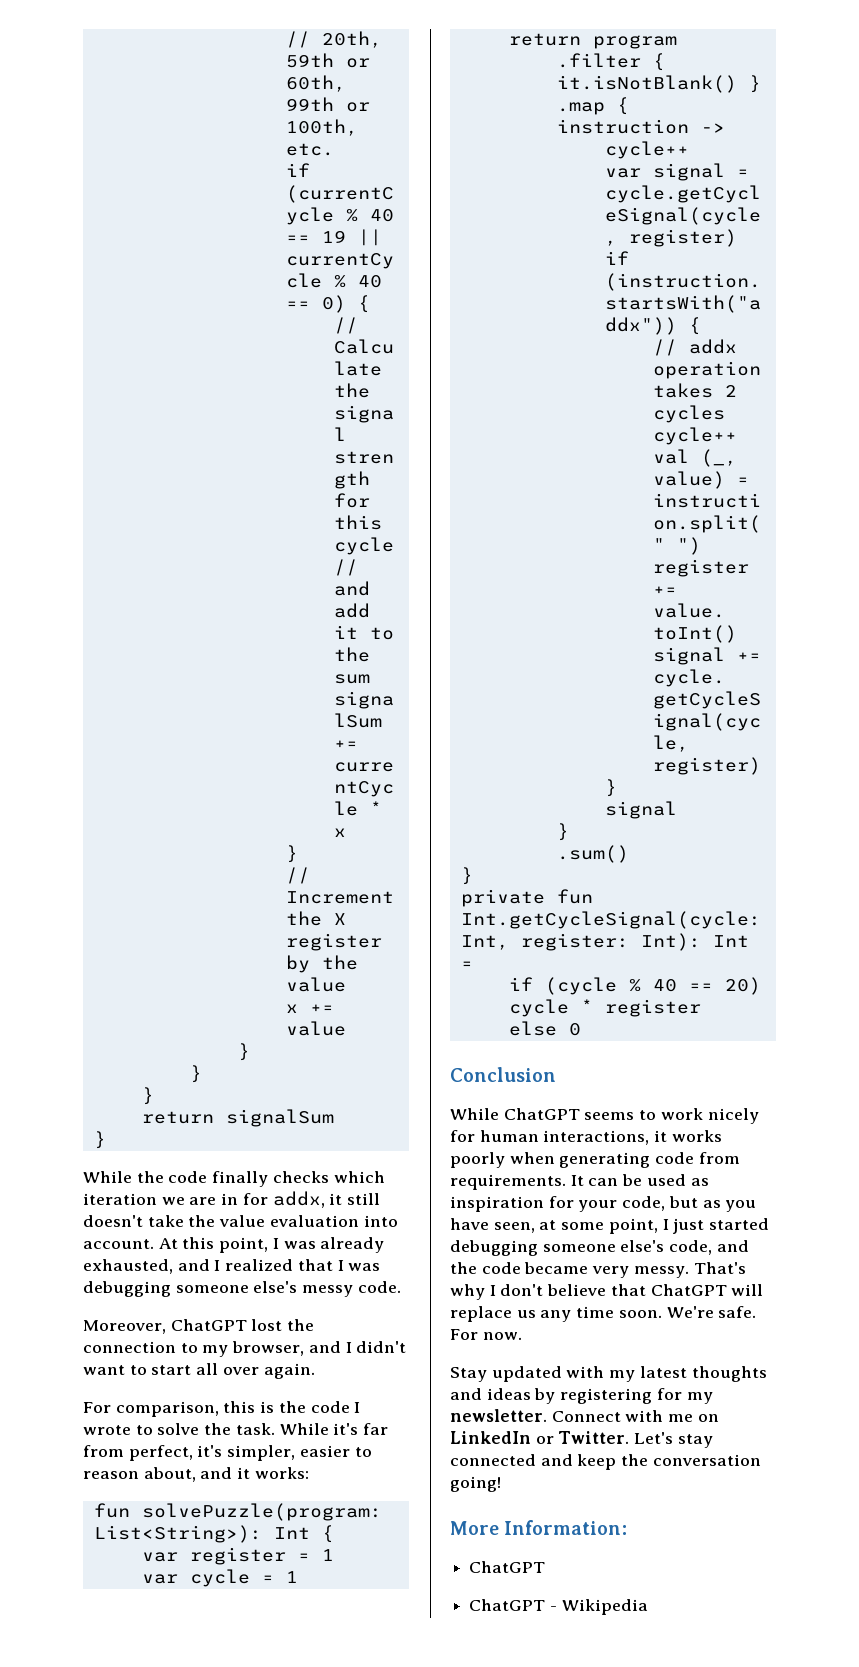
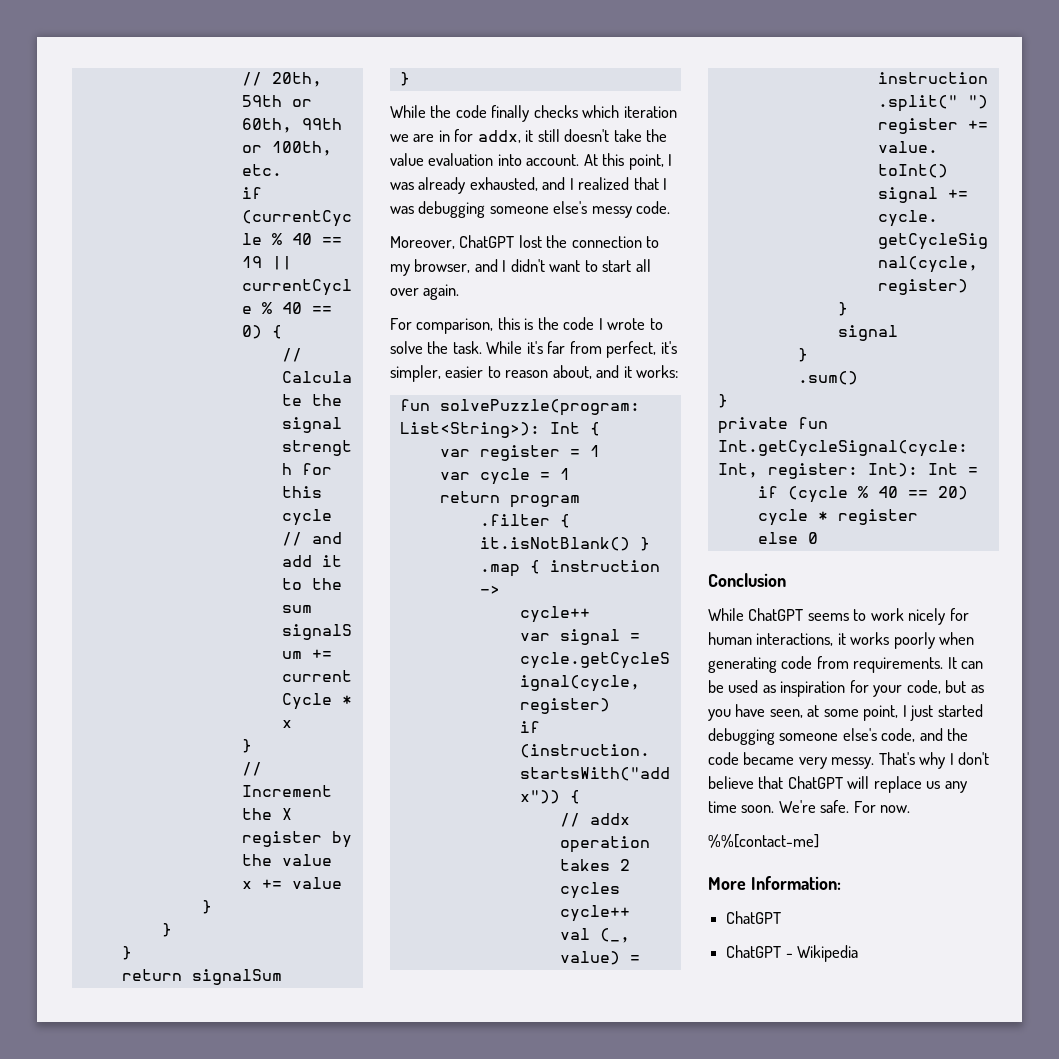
[450,1366,767,1382] [450,1388,713,1404] [450,1409,719,1422] [450,1431,713,1448] [450,1454,761,1470] [450,1476,501,1492] Stay updated with my latest thoughts and ideas by registering for my newsletter. Connect with me on LinkedIn or Twitter. Let's stay connected and keep the conversation going! -> [708,834,819,848] %%[contact-me]

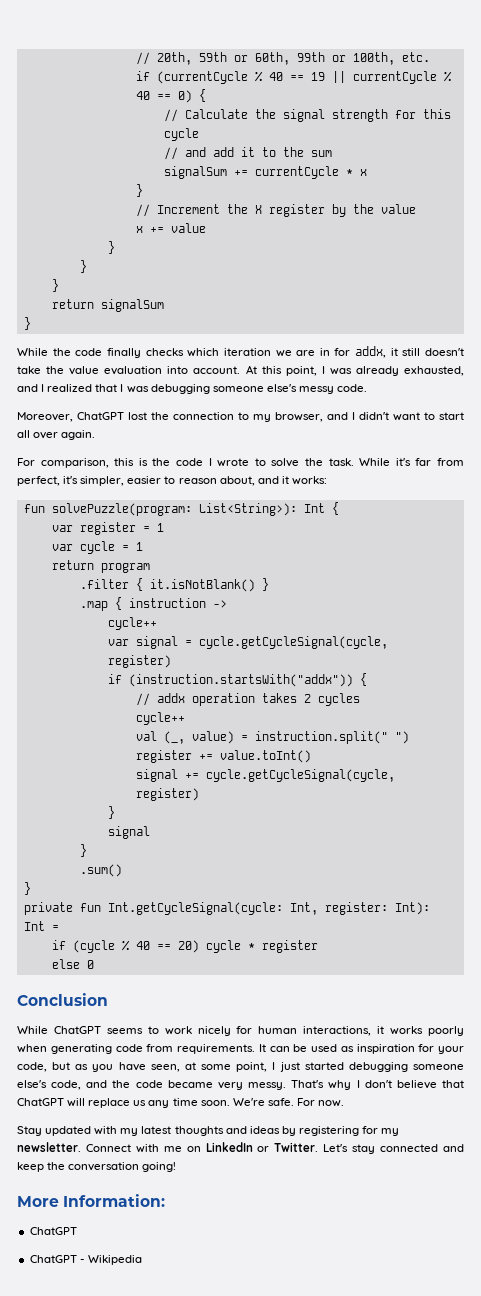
[708,834,819,848] %%[contact-me] -> [17,1126,400,1136] [17,1142,464,1154] [17,1162,177,1172] Stay updated with my latest thoughts and ideas by registering for my newsletter. Connect with me on LinkedIn or Twitter. Let's stay connected and keep the conversation going!

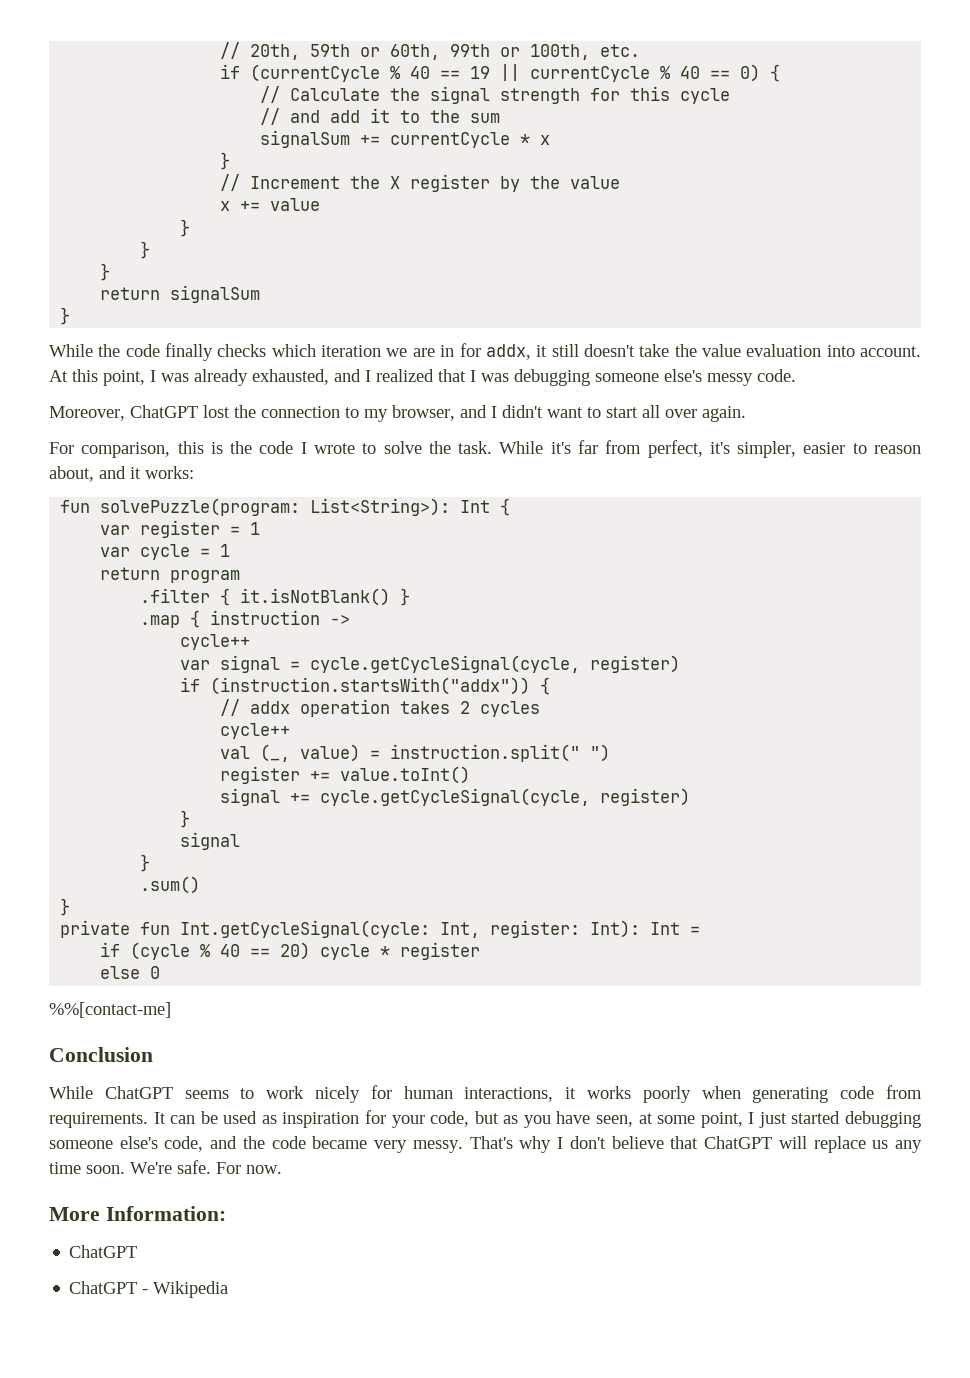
(94, 964) none -> [49,1002,171,1018] // %%[contact-me]
[17,1126,400,1136] [17,1142,464,1154] [17,1162,177,1172] // Stay updated with my latest thoughts and ideas by registering for my newsletter. Connect with me on LinkedIn or Twitter. Let's stay connected and keep the conversation going! -> (282, 1169) none

